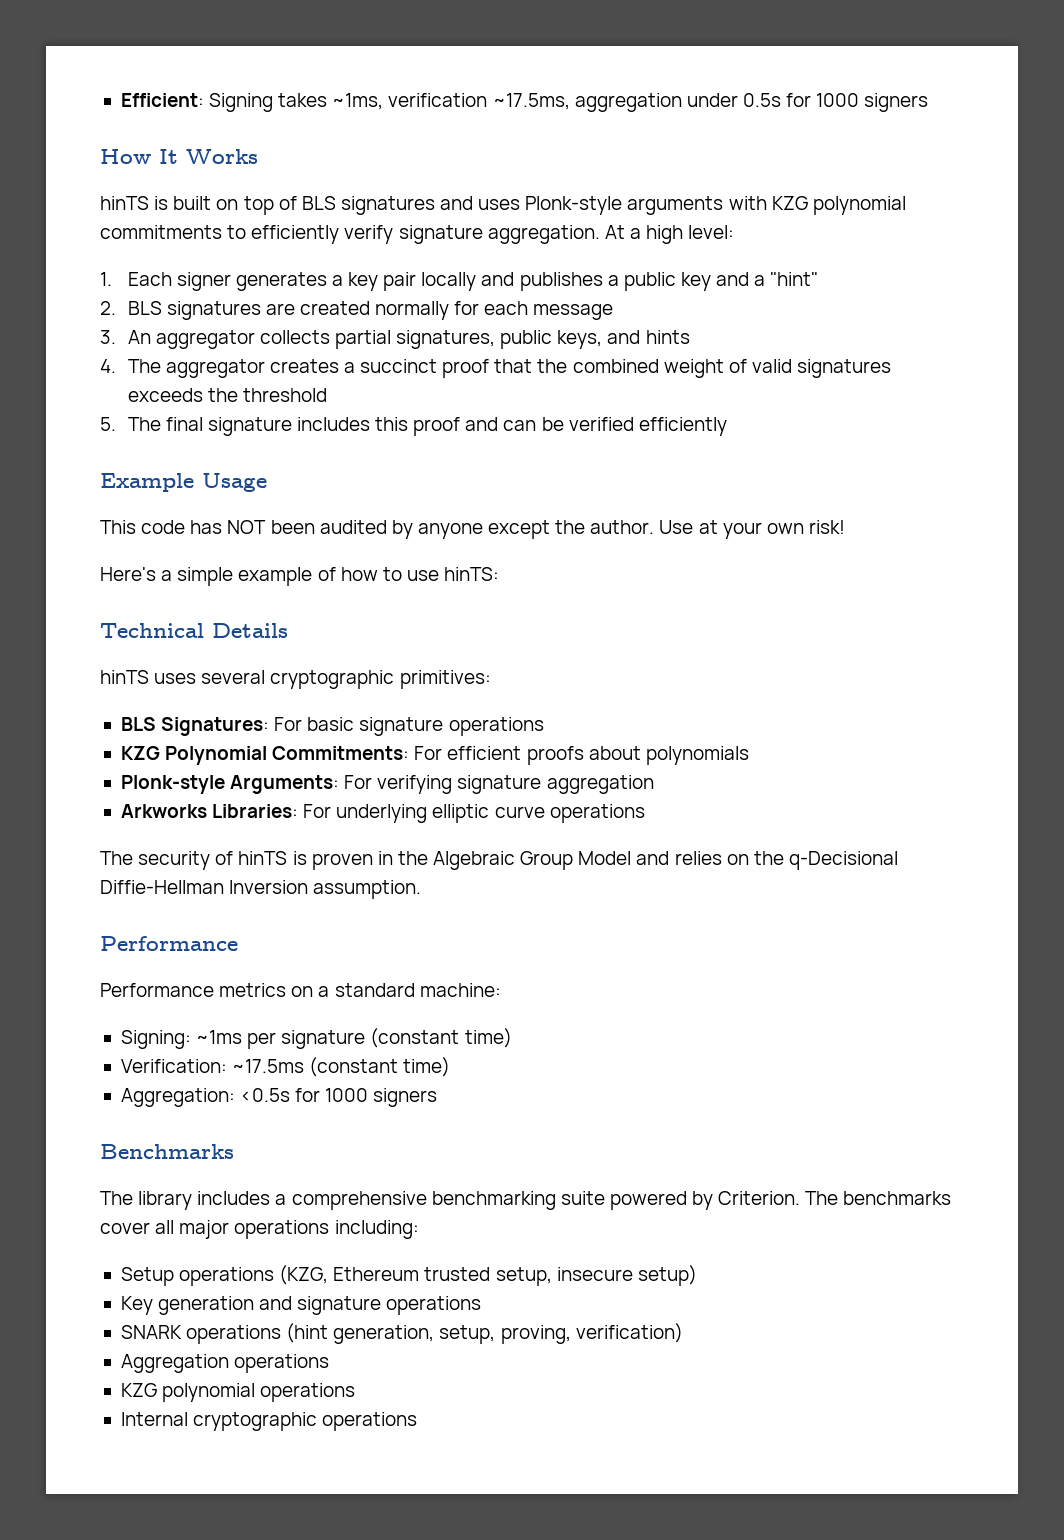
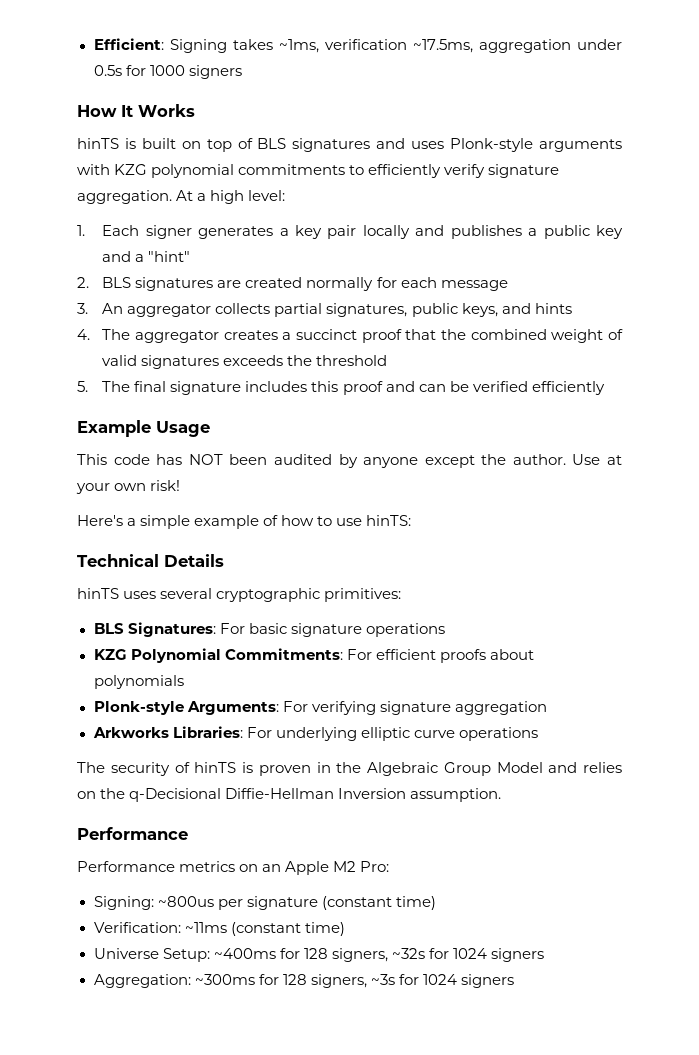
[318,983,501,997] a standard machine: -> [262,861,390,875] an Apple M2 Pro:
[196,1030,243,1044] ~1ms -> [157,896,214,907] ~800us
[232,1057,451,1077] [120,1088,438,1107] [100,1144,234,1159] [100,1191,952,1210] [100,1220,419,1239] [120,1265,697,1286] [120,1296,482,1315] [120,1323,683,1344] [120,1354,330,1373] [120,1383,356,1402] [120,1412,418,1431] ~17.5ms (constant time) // Aggregation: <0.5s for 1000 signers // Benchmarks // The library includes a comprehensive benchmarking suite powered by Criterion. The benchmarks cover all major operations including: // Setup operations (KZG, Ethereum trusted setup, insecure setup) // Key generation and signature operations // SNARK operations (hint generation, setup, proving, verification) // Aggregation operations // KZG polynomial operations // Internal cryptographic operations -> [184,922,345,936] [93,948,544,962] [93,974,514,988] ~11ms (constant time) // Universe Setup: ~400ms for 128 signers, ~32s for 1024 signers // Aggregation: ~300ms for 128 signers, ~3s for 1024 signers

